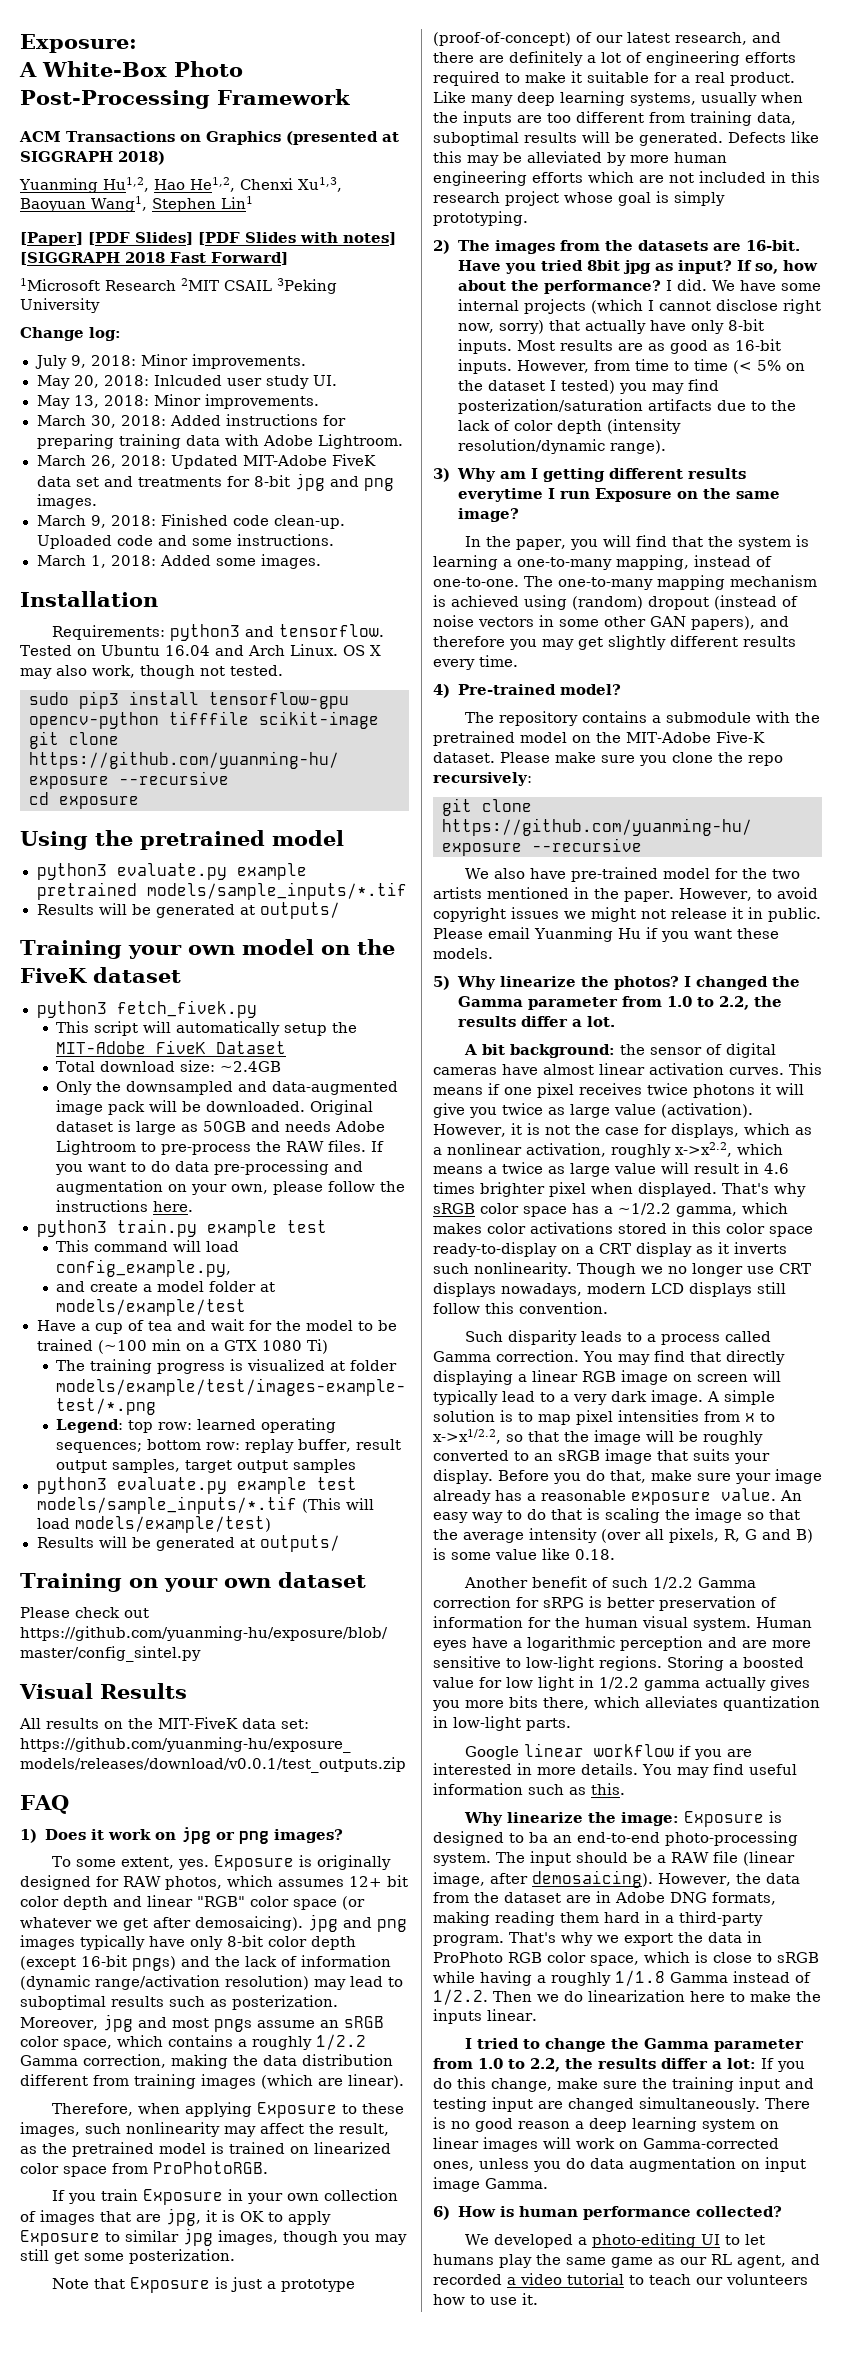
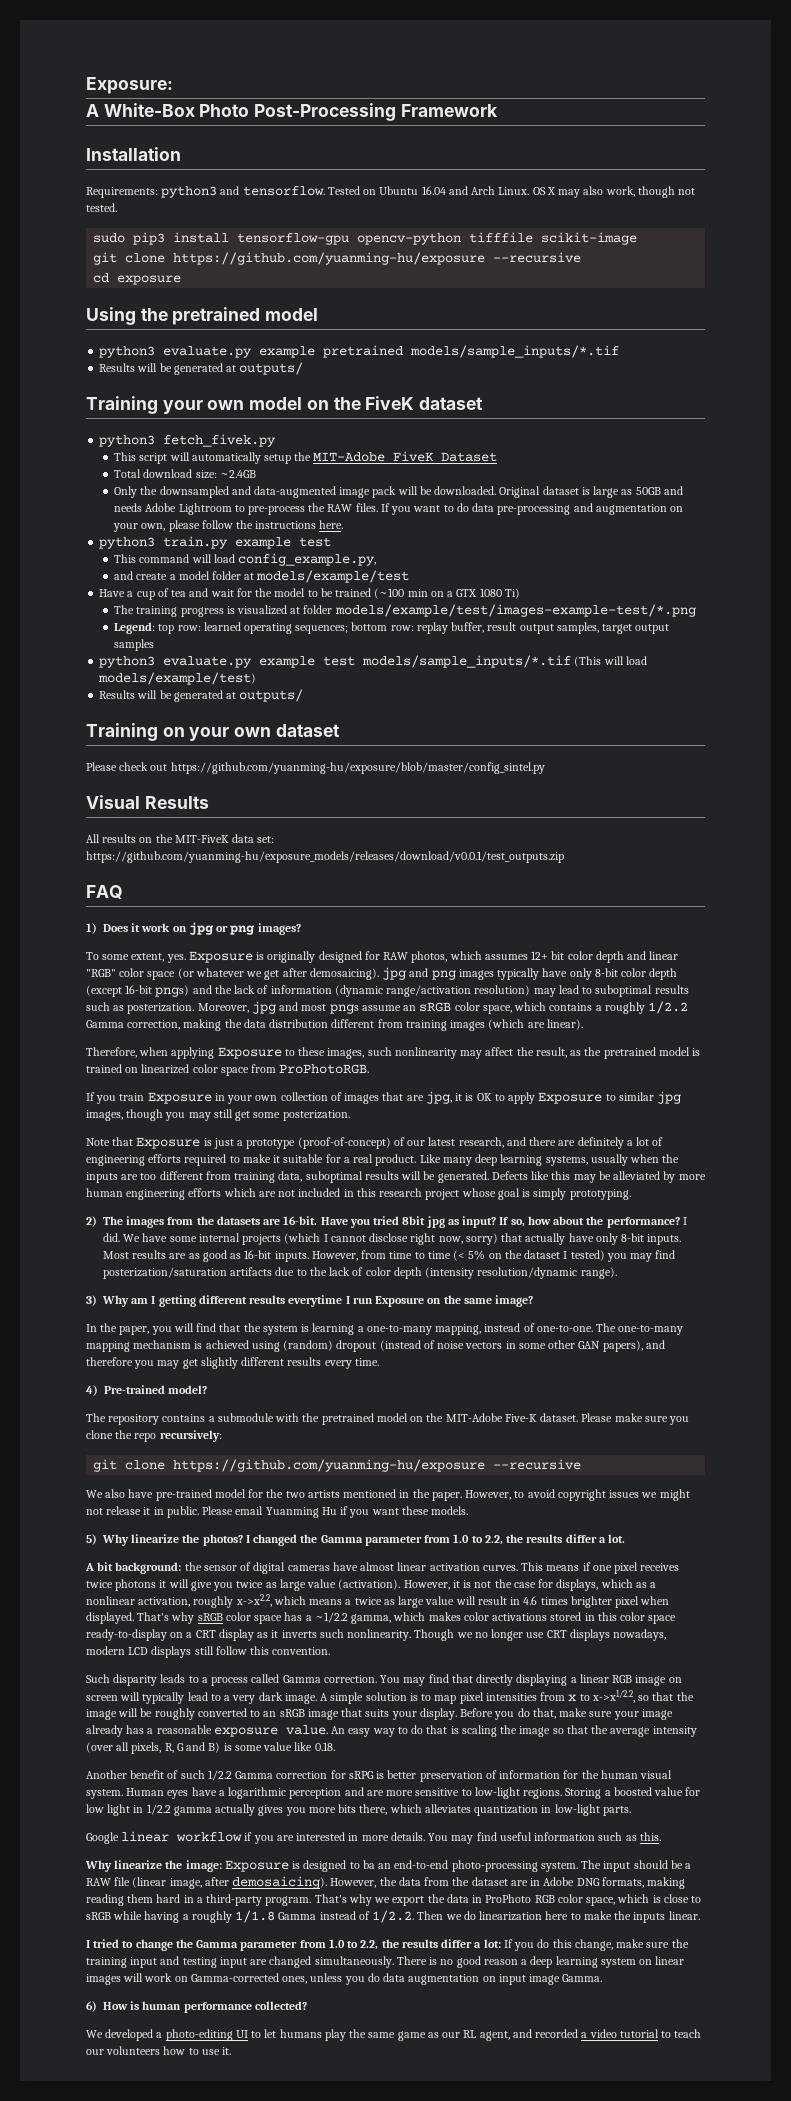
[19,131,399,145] [20,151,165,165] [19,177,342,193] [20,196,253,212] [20,232,396,246] [20,252,288,265] [20,278,337,294] [20,298,100,313] [20,327,121,341] [34,354,306,369] [36,375,337,389] [36,394,319,409] [36,414,346,428] [36,434,403,449] [36,454,377,469] [36,473,394,491] [36,494,97,509] [36,514,345,529] [36,534,334,549] [36,554,321,569] // ACM Transactions on Graphics (presented at SIGGRAPH 2018) // Yuanming Hu1,2, Hao He1,2, Chenxi Xu1,3, Baoyuan Wang1, Stephen Lin1 // [Paper] [PDF Slides] [PDF Slides with notes] [SIGGRAPH 2018 Fast Forward] // 1Microsoft Research 2MIT CSAIL 3Peking University // Change log: // July 9, 2018: Minor improvements. // May 20, 2018: Inlcuded user study UI. // May 13, 2018: Minor improvements. // March 30, 2018: Added instructions for preparing training data with Adobe Lightroom. // March 26, 2018: Updated MIT-Adobe FiveK data set and treatments for 8-bit jpg and png images. // March 9, 2018: Finished code clean-up. Uploaded code and some instructions. // March 1, 2018: Added some images. -> (498, 110) none

